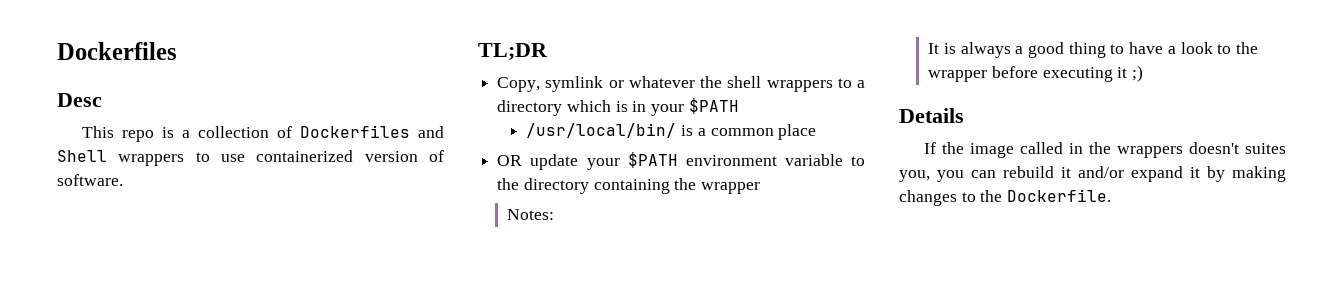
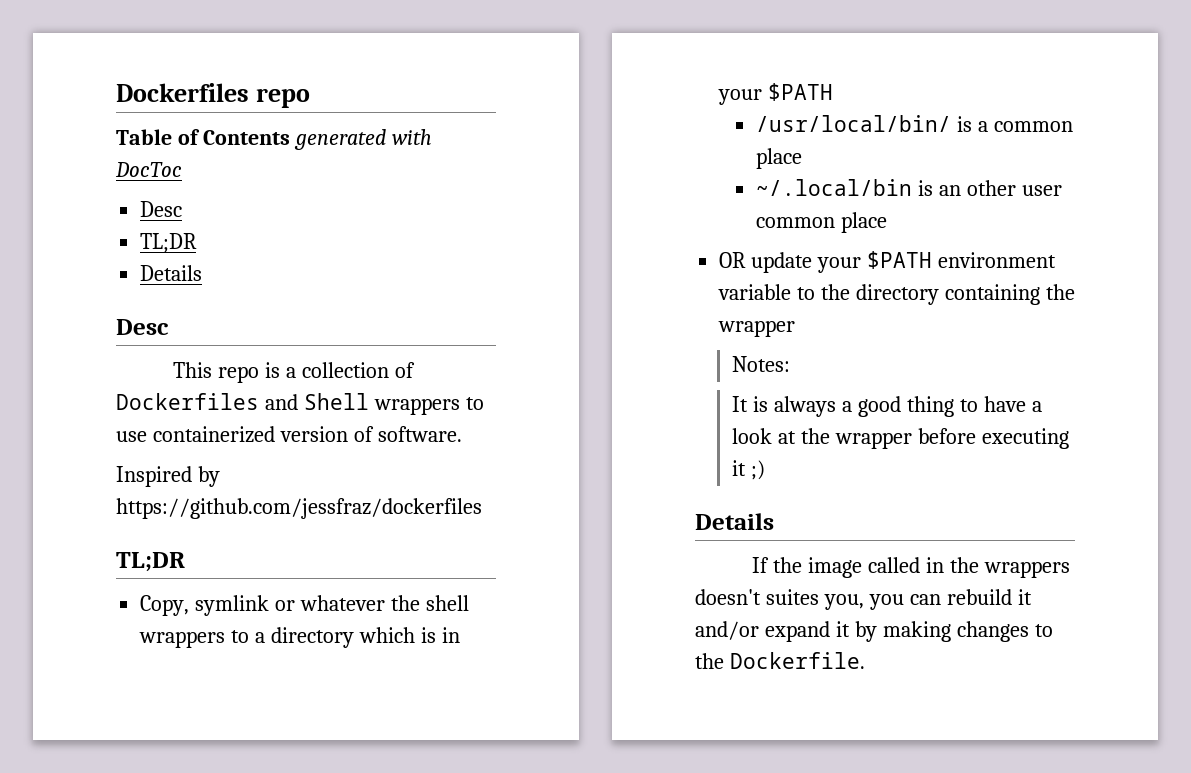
[57,42,177,60] Dockerfiles -> [116,83,310,108] [116,129,432,150] [115,162,182,177] [140,201,183,217] [140,233,198,253] [140,265,203,281] Dockerfiles repo // Table of Contents generated with DocToc // Desc // TL;DR // Details
(123, 180) none -> [116,466,220,487] [116,498,482,519] // Inspired by https://github.com/jessfraz/dockerfiles
(817, 132) none -> [756,179,1063,196] [756,212,888,233] // ~/.local/bin is an other user common place
[1217,44,1232,54] to -> [777,431,796,444] at

